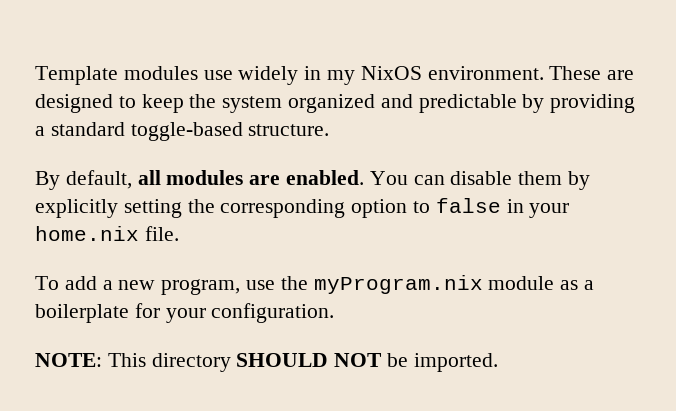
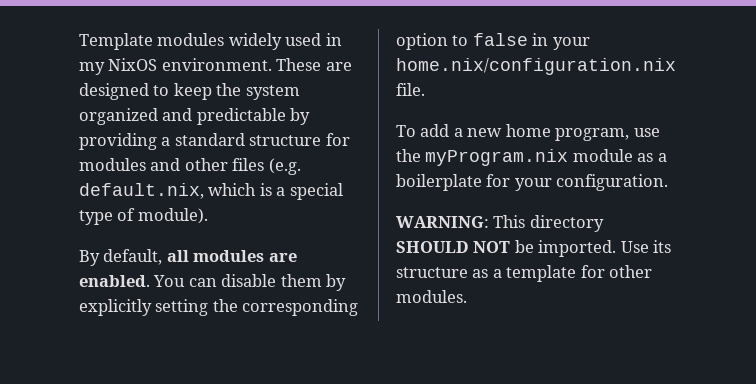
[203,66,299,85] use widely -> [228,33,322,50] widely used
[130,122,330,141] toggle-based structure. -> [249,133,350,146] [79,158,301,175] [79,183,343,200] [79,208,208,225] structure for modules and other files (e.g. default.nix, which is a special type of module).
[35,226,139,241] home.nix -> [396,58,676,75] home.nix/configuration.nix
(156, 285) none -> [505,124,551,137] home
[35,353,102,367] NOTE: -> [396,216,489,228] WARNING:
(498, 362) none -> [620,240,672,253] [396,265,653,282] [396,290,467,303] Use its structure as a template for other modules.

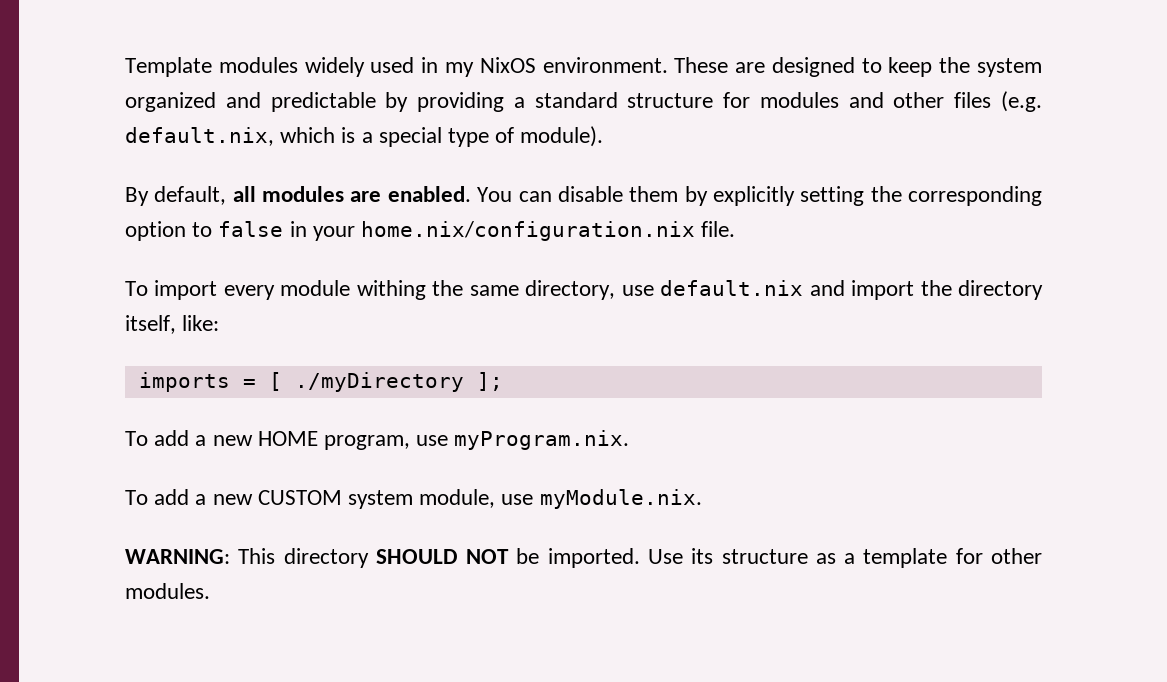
[396,124,551,137] // To add a new home -> [125,280,1043,300] [125,315,220,334] [138,372,503,392] [125,430,318,446] // To import every module withing the same directory, use default.nix and import the directory itself, like: // imports = [ ./myDirectory ]; // To add a new HOME
[396,149,667,166] [396,174,669,191] the myProgram.nix module as a boilerplate for your configuration. -> [454,430,630,450] [125,489,702,509] myProgram.nix. // To add a new CUSTOM system module, use myModule.nix.

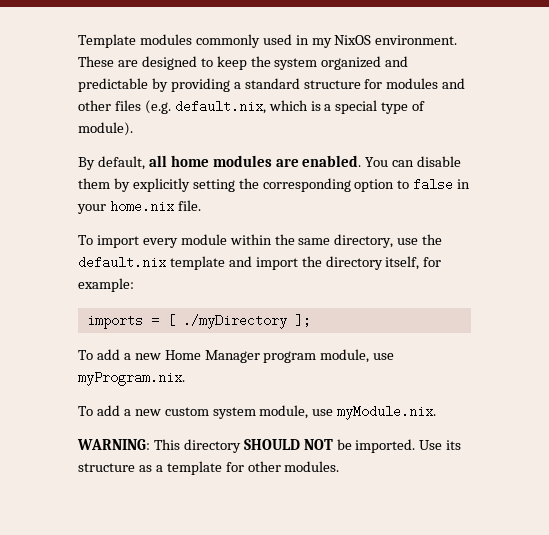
[304,57,365,77] widely -> [195,34,260,48] commonly
(256, 194) none -> [170,155,209,167] home
[361,221,696,241] home.nix/configuration.nix -> [109,200,174,213] home.nix
[356,280,426,300] withing -> [229,234,272,245] within
[660,280,804,296] default.nix -> [422,234,443,245] [78,256,225,270] the default.nix template
[182,315,220,331] like: -> [423,257,442,267] [78,278,134,292] for example:
[257,431,411,450] HOME program, -> [164,349,370,363] Home Manager program module,
[257,490,342,505] CUSTOM -> [164,407,209,416] custom

